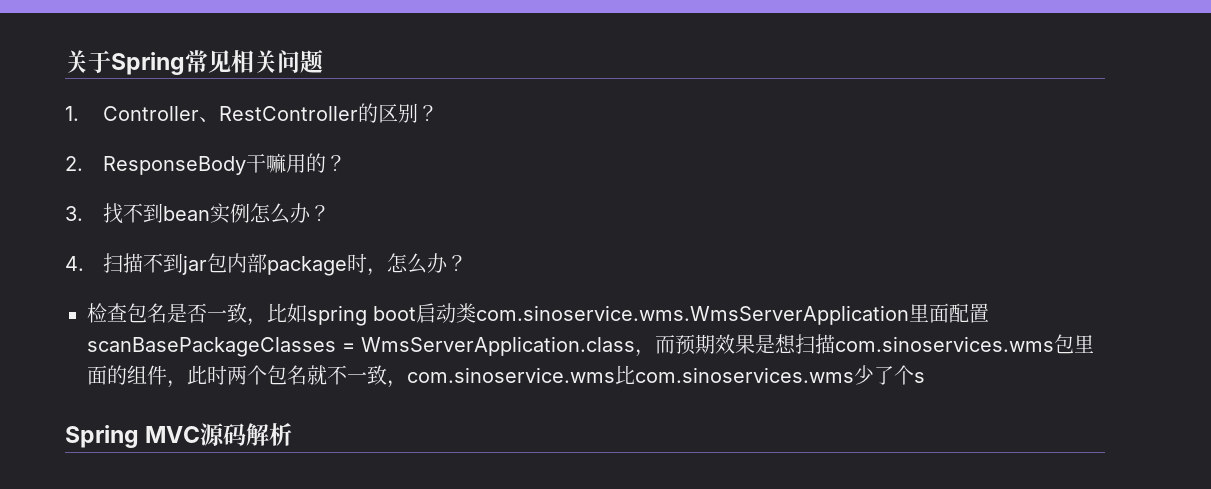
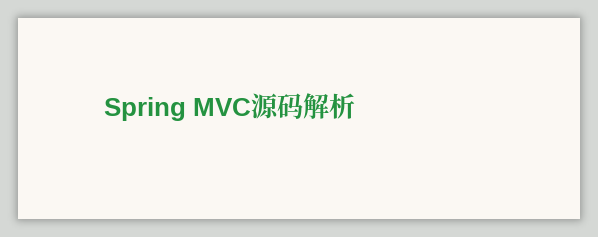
[65,49,323,75] [65,103,438,123] [65,153,346,175] [65,203,330,224] [65,253,467,276] [87,303,989,326] [87,334,1094,357] [87,365,925,388] 关于Spring常见相关问题 // 1. Controller、RestController的区别？ // 2. ResponseBody干嘛用的？ // 3.找不到bean实例怎么办？ // 4.扫描不到jar包内部package时，怎么办？ // 检查包名是否一致，比如spring boot启动类com.sinoservice.wms.WmsServerApplication里面配置scanBasePackageClasses = WmsServerApplication.class，而预期效果是想扫描com.sinoservices.wms包里面的组件，此时两个包名就不一致，com.sinoservice.wms比com.sinoservices.wms少了个s // -> (104, 109) none

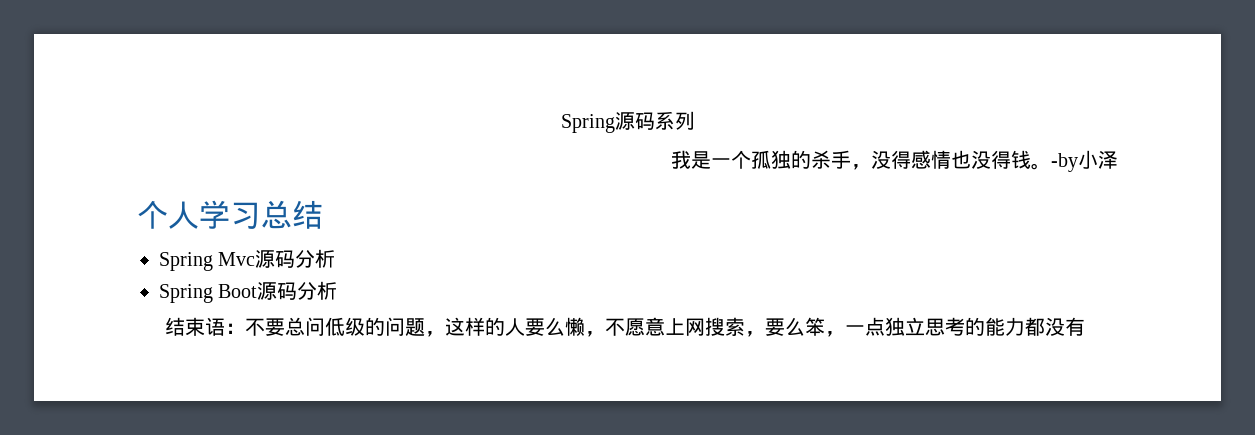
[104,93,356,121] Spring MVC源码解析 -> [560,111,695,133] [671,150,1118,172] [137,200,323,229] [159,249,336,271] [159,281,338,303] [164,317,1085,337] Spring源码系列 // 我是一个孤独的杀手，没得感情也没得钱。-by小泽 // 个人学习总结 // Spring Mvc源码分析 // Spring Boot源码分析 // 结束语：不要总问低级的问题，这样的人要么懒，不愿意上网搜索，要么笨，一点独立思考的能力都没有

